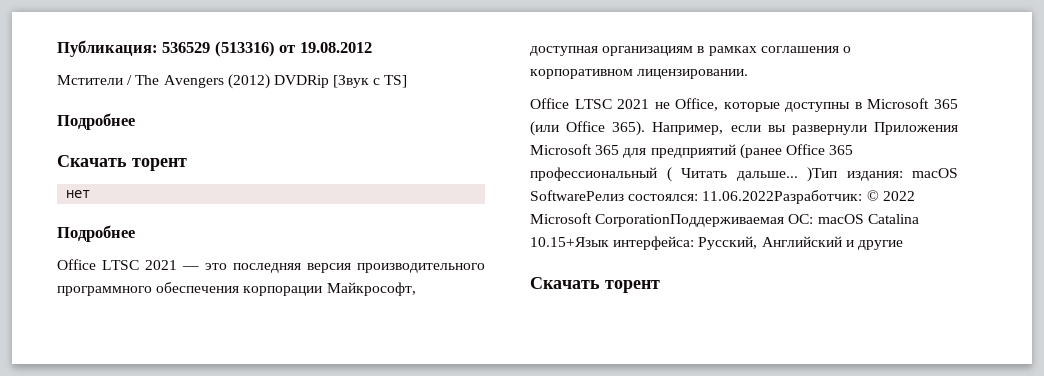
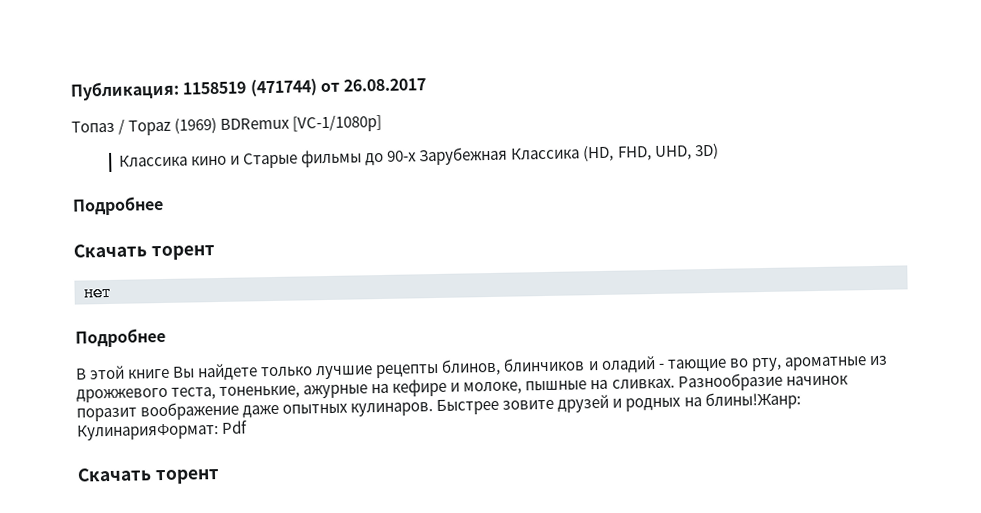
[162,41,372,57] [57,74,408,89] 536529 (513316) от 19.08.2012 // Мстители / The Avengers (2012) DVDRip [Звук с TS] -> [182,78,427,97] [71,114,383,136] [119,142,719,169] 1158519 (471744) от 26.08.2017 // Топаз / Topaz (1969) BDRemux [VC-1/1080p] // Классика кино и Старые фильмы до 90-х Зарубежная Классика (HD, FHD, UHD, 3D)
[57,259,485,273] [57,282,416,296] [530,46,851,56] [530,69,749,79] [530,98,958,112] [530,121,958,136] [530,144,854,159] [530,167,958,182] [530,190,915,204] [530,213,919,227] [530,236,903,250] Office LTSC 2021 — это последняя версия производительного программного обеспечения корпорации Майкрософт, доступная организациям в рамках соглашения о корпоративном лицензировании. // Office LTSC 2021 не Office, которые доступны в Microsoft 365 (или Office 365). Например, если вы развернули Приложения Microsoft 365 для предприятий (ранее Office 365 профессиональный ( Читать дальше... )Тип издания: macOS SoftwareРелиз состоялся: 11.06.2022Разработчик: © 2022 Microsoft CorporationПоддерживаемая ОС: macOS Catalina 10.15+Язык интерфейса: Русский, Английский и другие -> [75,355,888,381] [76,372,849,403] [76,391,801,422] [77,420,249,441] В этой книге Вы найдете только лучшие рецепты блинов, блинчиков и оладий - тающие во рту, ароматные из дрожжевого теста, тоненькие, ажурные на кефире и молоке, пышные на сливках. Разнообразие начинок поразит воображение даже опытных кулинаров. Быстрее зовите друзей и родных на блины!Жанр: КулинарияФормат: Pdf

